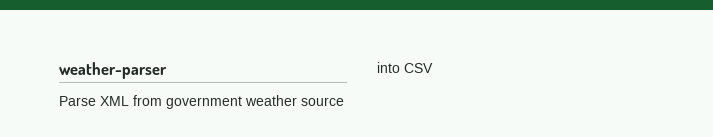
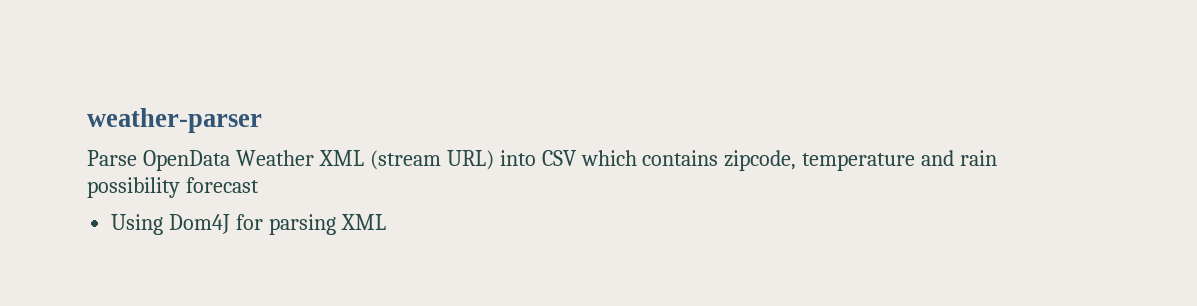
[100,95,344,109] [377,62,433,73] XML from government weather source into CSV -> [142,150,998,171] [87,177,259,198] [111,214,386,235] OpenData Weather XML (stream URL) into CSV which contains zipcode, temperature and rain possibility forecast // Using Dom4J for parsing XML

